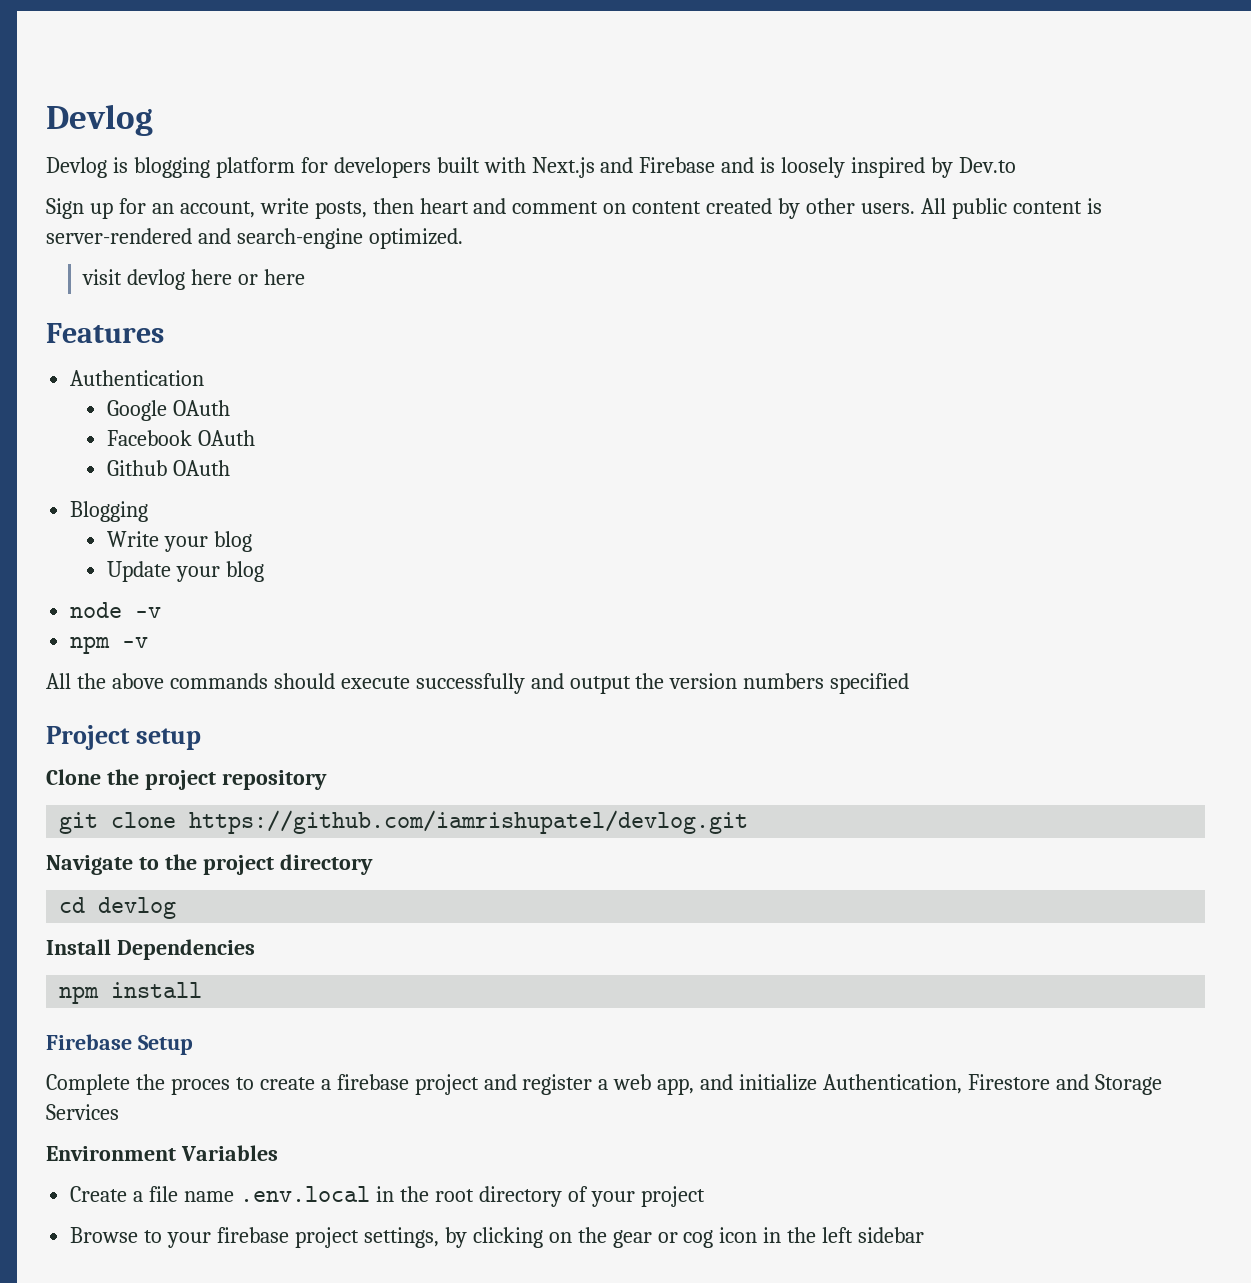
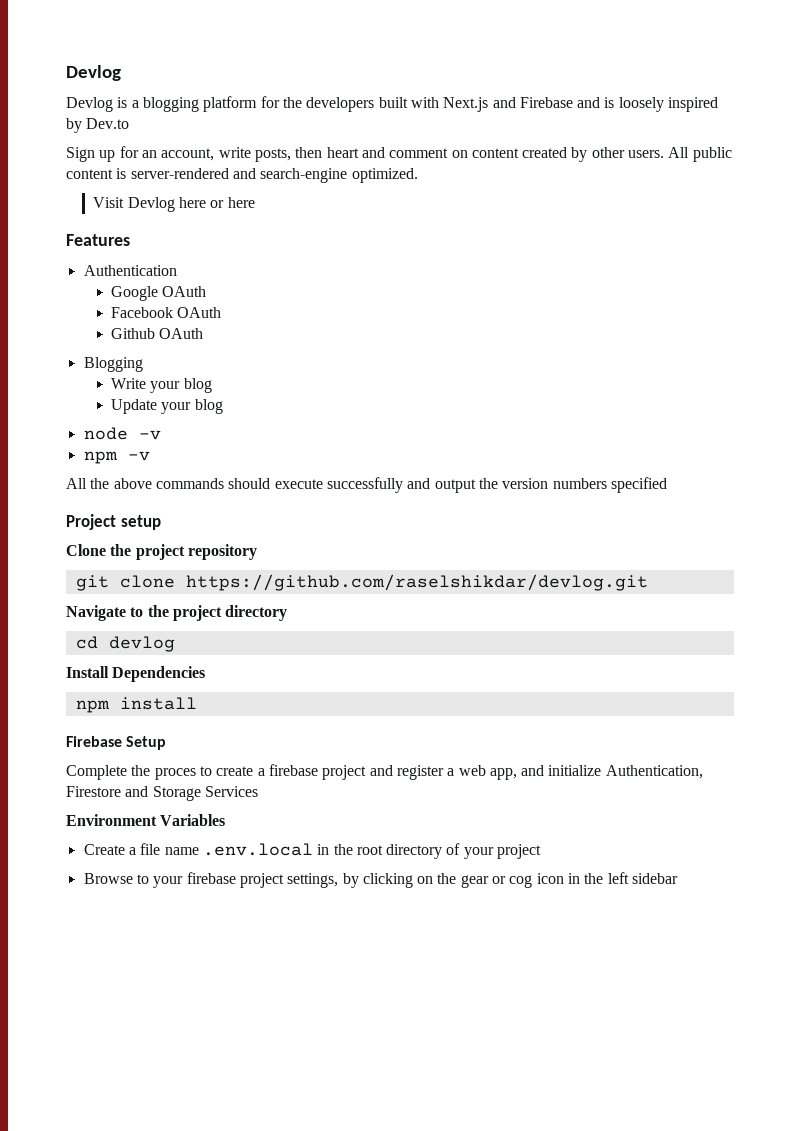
(128, 165) none -> [131,100,139,108] a
(328, 165) none -> [282,97,302,108] the
[82,269,185,290] visit devlog -> [93,197,175,212] Visit Devlog
[189,810,749,834] https://github.com/iamrishupatel/devlog.git -> [185,574,648,591] https://github.com/raselshikdar/devlog.git

